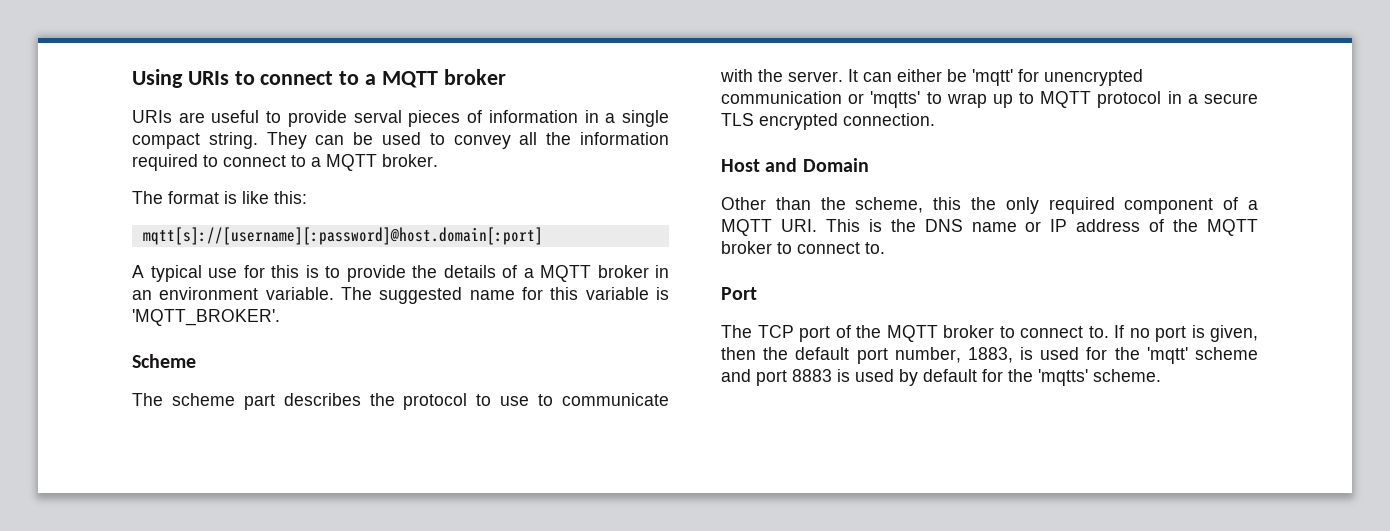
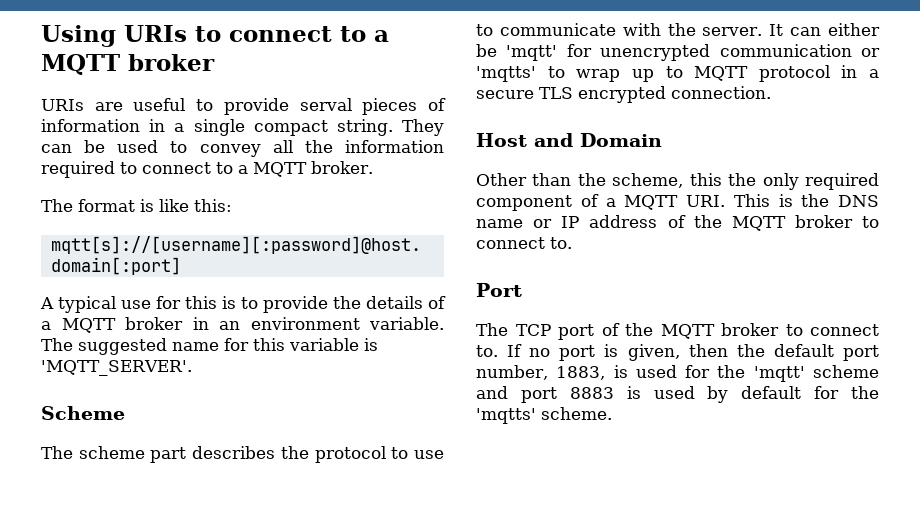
[132,309,280,326] 'MQTT_BROKER'. -> [41,360,192,376] 'MQTT_SERVER'.

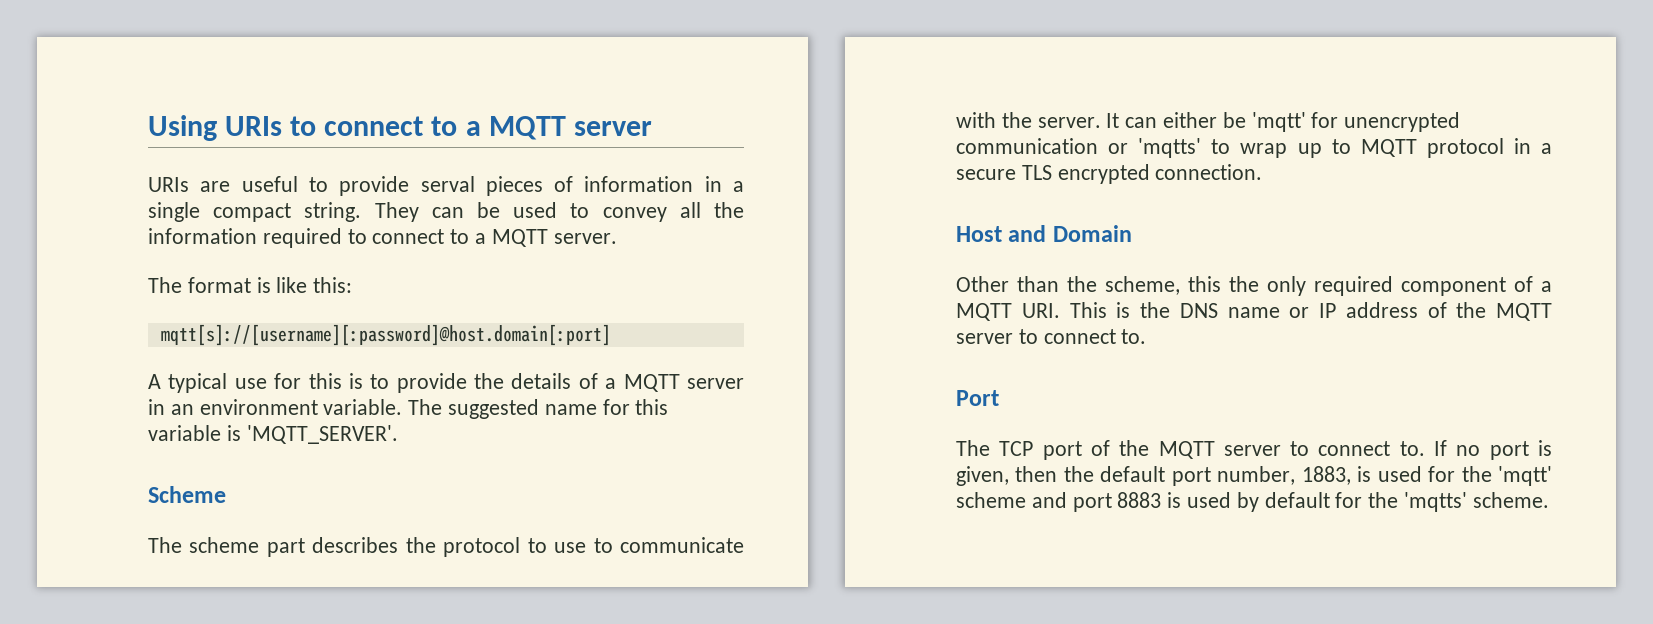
[127,54,215,71] broker -> [573,121,652,136] server
[311,161,373,174] broker. -> [553,233,617,244] server.
[125,317,183,330] broker -> [686,378,744,389] server
[794,215,853,228] broker -> [956,333,1013,344] server
[721,323,779,336] broker -> [1223,445,1281,456] server

